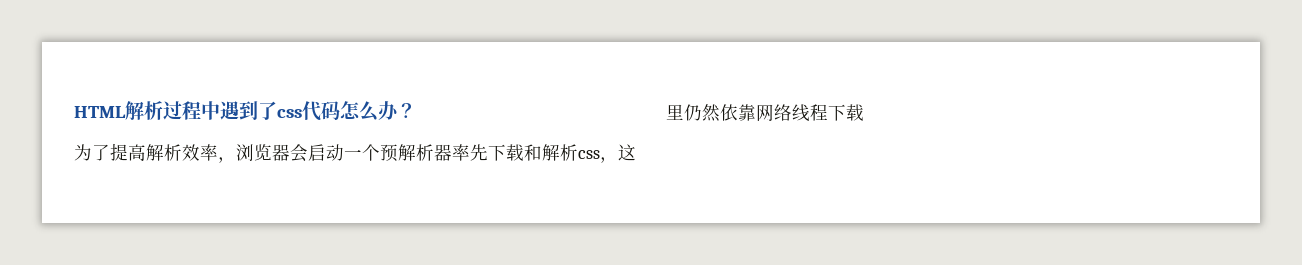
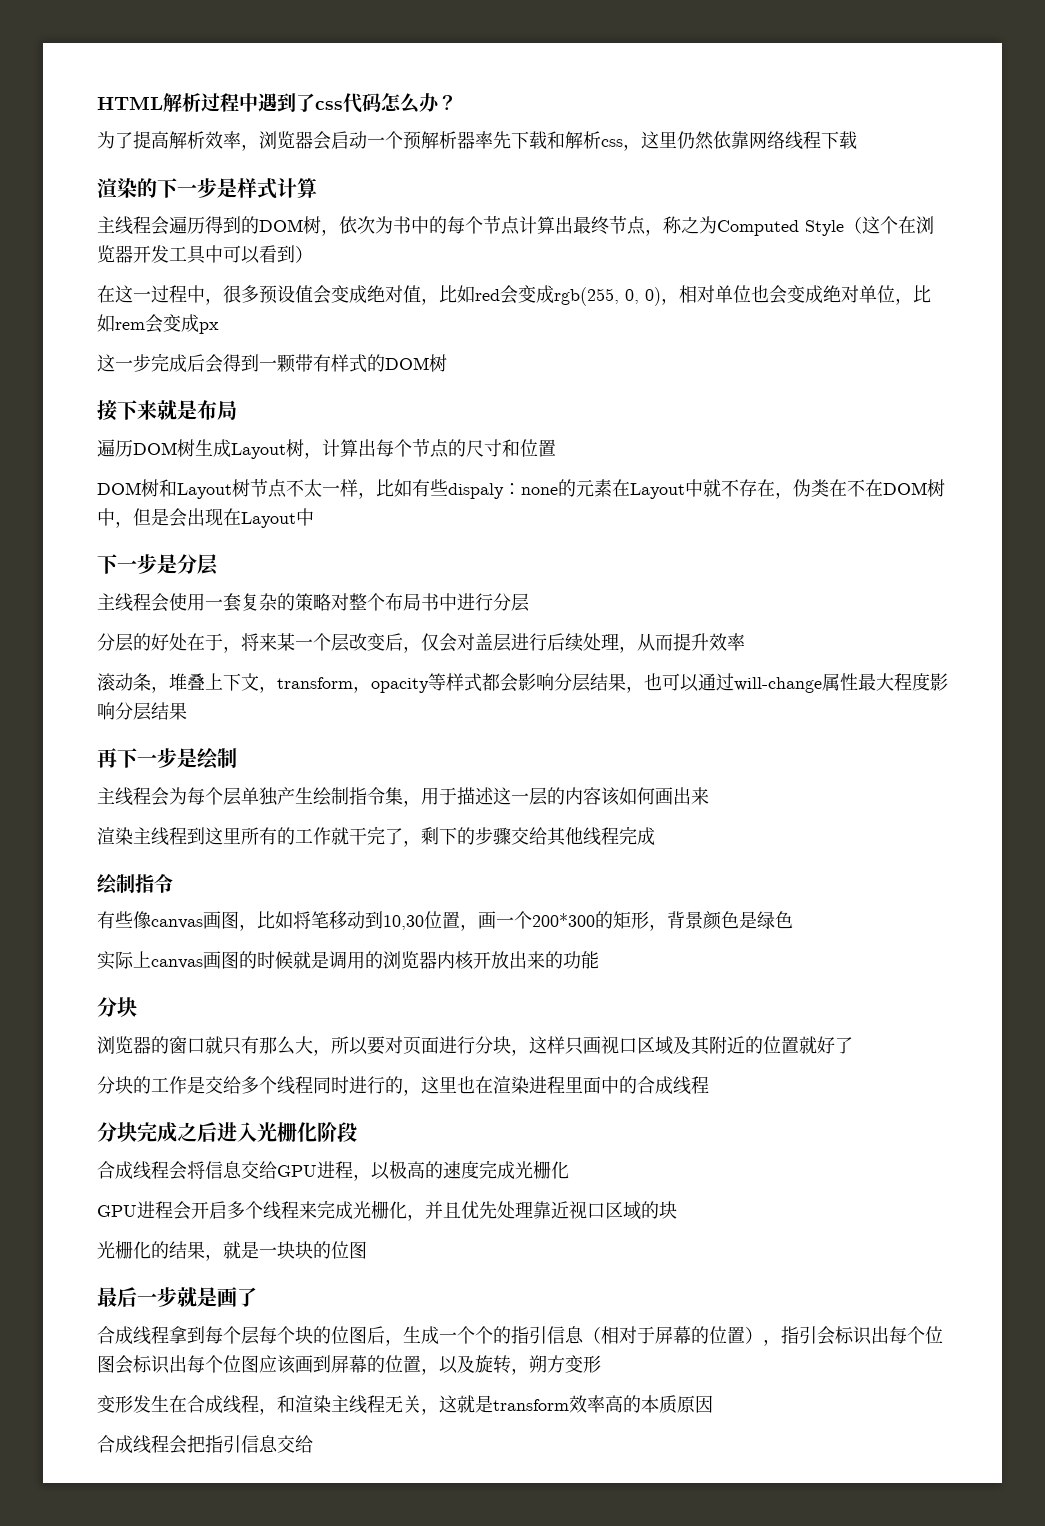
(864, 112) none -> [97,177,317,199] [97,216,934,236] [97,245,313,264] [97,285,931,306] [97,314,219,334] [97,353,447,373] [97,400,237,421] [97,439,556,459] [97,479,945,499] [97,508,314,528] [97,554,218,575] [97,593,529,612] [97,633,745,653] [97,673,948,693] [97,702,187,721] [97,748,237,770] [97,787,709,807] [97,826,655,847] [97,873,173,895] [97,911,793,931] [97,951,599,970] [97,997,137,1017] [97,1036,853,1056] [97,1076,709,1096] [97,1122,357,1142] [97,1160,569,1181] [97,1200,677,1221] [97,1240,367,1261] [97,1287,257,1307] [97,1326,943,1346] [97,1355,601,1375] [97,1395,713,1415] [97,1435,313,1454] // 渲染的下一步是样式计算 // 主线程会遍历得到的DOM树，依次为书中的每个节点计算出最终节点，称之为Computed Style（这个在浏览器开发工具中可以看到） // 在这一过程中，很多预设值会变成绝对值，比如red会变成rgb(255, 0, 0)，相对单位也会变成绝对单位，比如rem会变成px // 这一步完成后会得到一颗带有样式的DOM树 // 接下来就是布局 // 遍历DOM树生成Layout树，计算出每个节点的尺寸和位置 // DOM树和Layout树节点不太一样，比如有些dispaly：none的元素在Layout中就不存在，伪类在不在DOM树中，但是会出现在Layout中 // 下一步是分层 // 主线程会使用一套复杂的策略对整个布局书中进行分层 // 分层的好处在于，将来某一个层改变后，仅会对盖层进行后续处理，从而提升效率 // 滚动条，堆叠上下文，transform，opacity等样式都会影响分层结果，也可以通过will-change属性最大程度影响分层结果 // 再下一步是绘制 // 主线程会为每个层单独产生绘制指令集，用于描述这一层的内容该如何画出来 // 渲染主线程到这里所有的工作就干完了，剩下的步骤交给其他线程完成 // 绘制指令 // 有些像canvas画图，比如将笔移动到10,30位置，画一个200*300的矩形，背景颜色是绿色 // 实际上canvas画图的时候就是调用的浏览器内核开放出来的功能 // 分块 // 浏览器的窗口就只有那么大，所以要对页面进行分块，这样只画视口区域及其附近的位置就好了 // 分块的工作是交给多个线程同时进行的，这里也在渲染进程里面中的合成线程 // 分块完成之后进入光栅化阶段 // 合成线程会将信息交给GPU进程，以极高的速度完成光栅化 // GPU进程会开启多个线程来完成光栅化，并且优先处理靠近视口区域的块 // 光栅化的结果，就是一块块的位图 // 最后一步就是画了 // 合成线程拿到每个层每个块的位图后，生成一个个的指引信息（相对于屏幕的位置），指引会标识出每个位图会标识出每个位图应该画到屏幕的位置，以及旋转，朔方变形 // 变形发生在合成线程，和渲染主线程无关，这就是transform效率高的本质原因 // 合成线程会把指引信息交给

